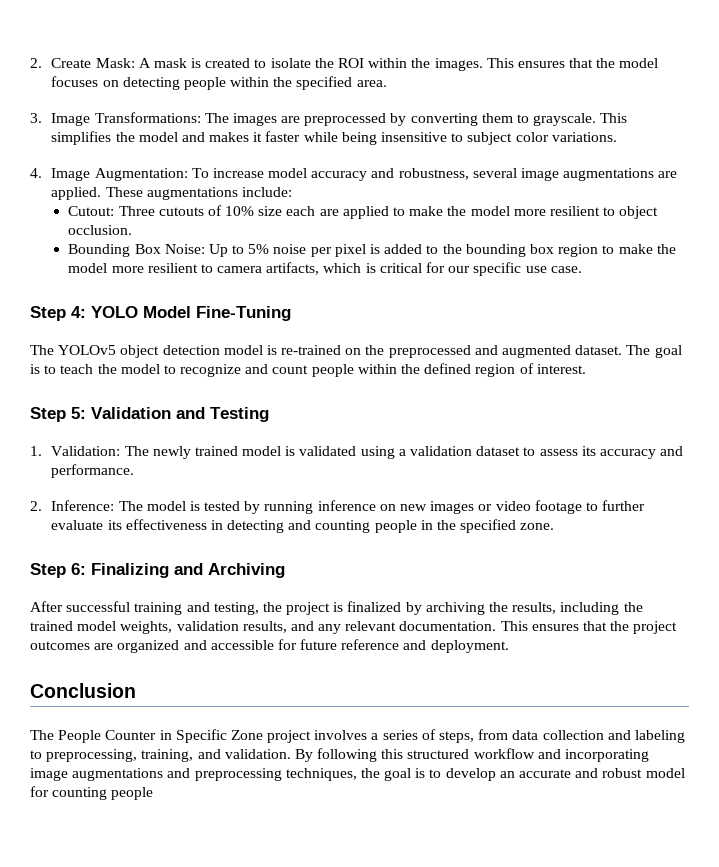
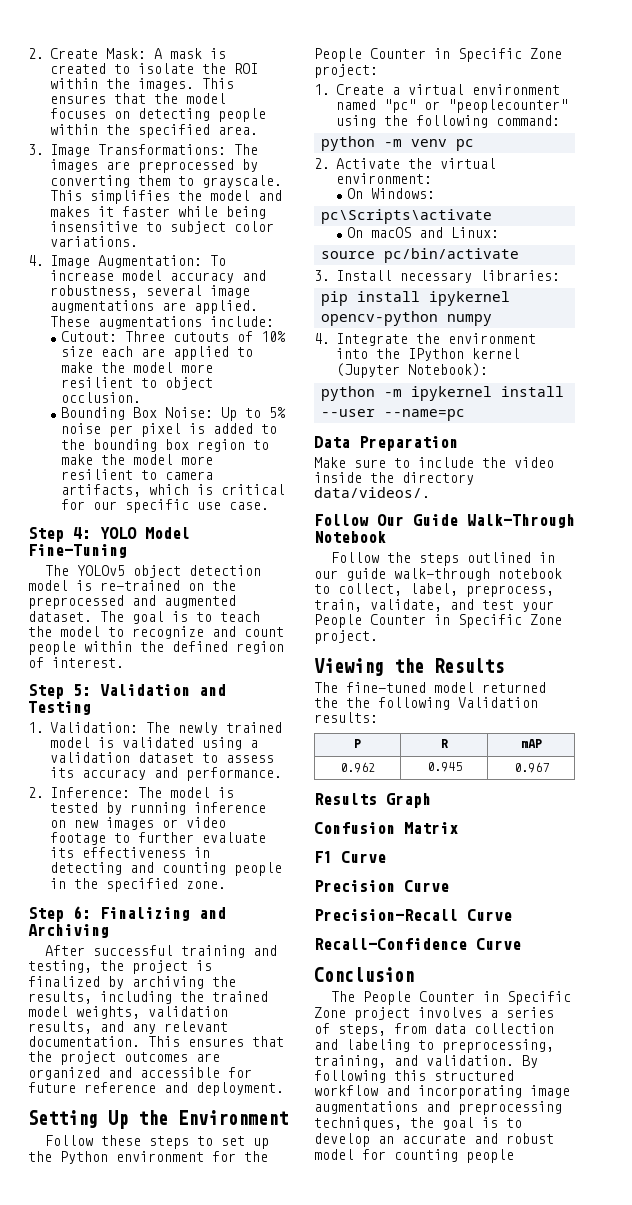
(509, 646) none -> [28,1110,288,1129] [44,1135,269,1149] [28,1151,268,1164] [314,48,562,62] [314,64,378,78] [314,84,560,95] [335,99,568,113] [335,115,560,128] [320,136,474,151] [314,158,496,169] [335,173,432,184] [347,188,436,199] [320,209,492,224] [347,227,500,238] [320,248,519,263] [314,270,560,283] [320,291,510,306] [320,311,492,326] [314,333,536,346] [335,348,520,361] [335,363,488,378] [320,386,564,401] [320,409,465,421] [314,436,458,451] [314,457,554,468] [314,472,474,485] [314,487,430,498] [314,514,575,528] [314,531,386,543] [330,552,555,566] [314,568,562,581] [314,583,554,597] [314,599,554,612] [314,614,562,628] [314,630,378,644] [314,658,504,676] [314,682,546,693] [314,697,538,710] [314,712,378,723] [354,739,361,748] [440,739,448,748] [520,739,542,748] [340,762,375,773] [426,762,462,772] [513,762,549,773] [314,793,431,808] [314,822,458,834] [314,851,386,863] [314,880,449,892] [314,909,512,921] [314,938,521,950] // Setting Up the Environment // Follow these steps to set up the Python environment for the People Counter in Specific Zone project: // 1. Create a virtual environment named "pc" or "peoplecounter" using the following command: // python -m venv pc // 2. Activate the virtual environment: // On Windows: // pc\Scripts\activate // On macOS and Linux: // source pc/bin/activate // 3. Install necessary libraries: // pip install ipykernel opencv-python numpy // 4. Integrate the environment into the IPython kernel (Jupyter Notebook): // python -m ipykernel install --user --name=pc // Data Preparation // Make sure to include the video inside the directory data/videos/. // Follow Our Guide Walk-Through Notebook // Follow the steps outlined in our guide walk-through notebook to collect, label, preprocess, train, validate, and test your People Counter in Specific Zone project. // Viewing the Results // The fine-tuned model returned the the following Validation results: // P | R | mAP // 0.962 | 0.945 | 0.967 // Results Graph // Confusion Matrix // F1 Curve // Precision Curve // Precision-Recall Curve // Recall-Confidence Curve

